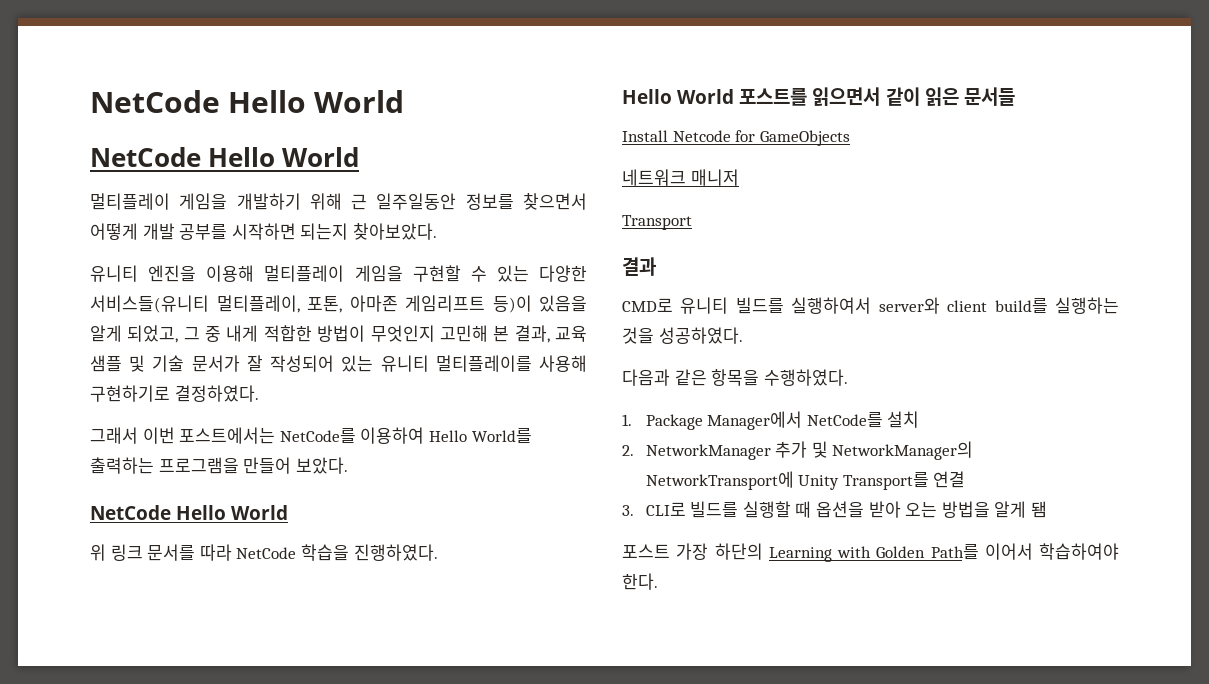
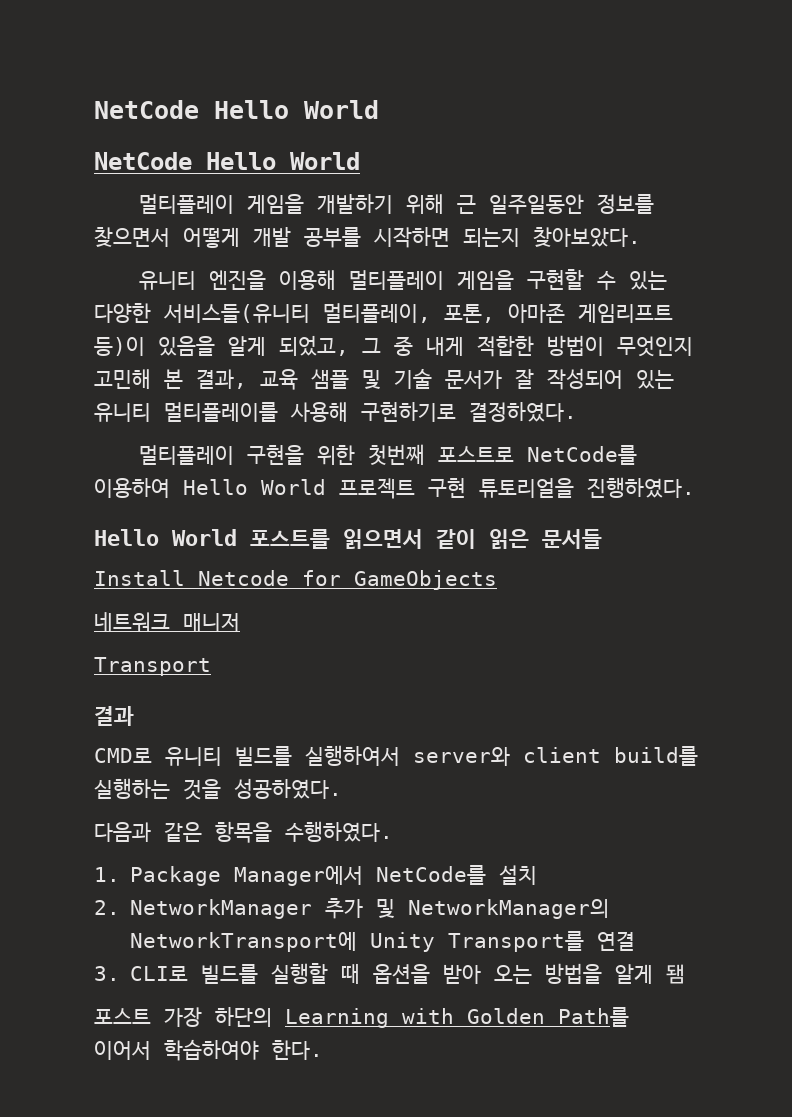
[90,427,532,444] [90,457,348,474] [90,505,289,520] [90,544,349,561] 그래서 이번 포스트에서는 NetCode를 이용하여 Hello World를 출력하는 프로그램을 만들어 보았다. // NetCode Hello World // 위 링크 문서를 따라 NetCode 학습을 -> [138,444,637,465] [94,478,574,499] 멀티플레이 구현을 위한 첫번째 포스트로 NetCode를 이용하여 Hello World 프로젝트 구현 튜토리얼을

